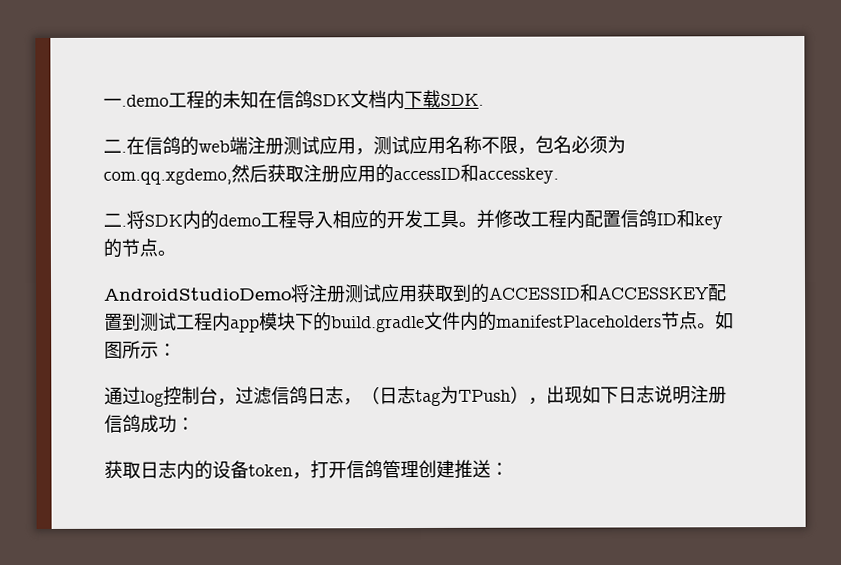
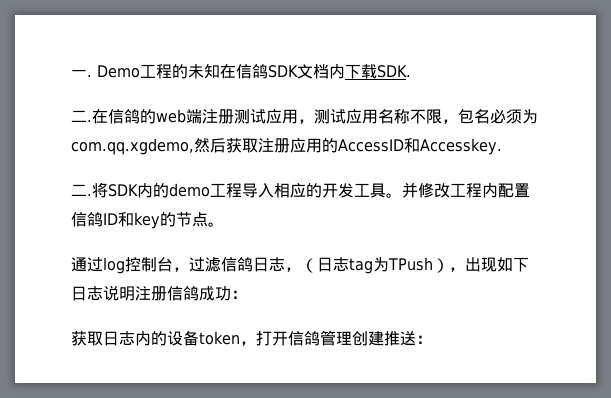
[121,94,169,107] .demo -> [87,65,140,78] . Demo
[393,163,559,184] accessID和accesskey. -> [338,138,502,155] AccessID和Accesskey.
[104,283,727,304] [104,311,734,333] [104,340,177,359] // AndroidStudioDemo将注册测试应用获取到的ACCESSID和ACCESSKEY配置到测试工程内app模块下的build.gradle文件内的manifestPlaceholders节点。如图所示： -> (224, 224) none

